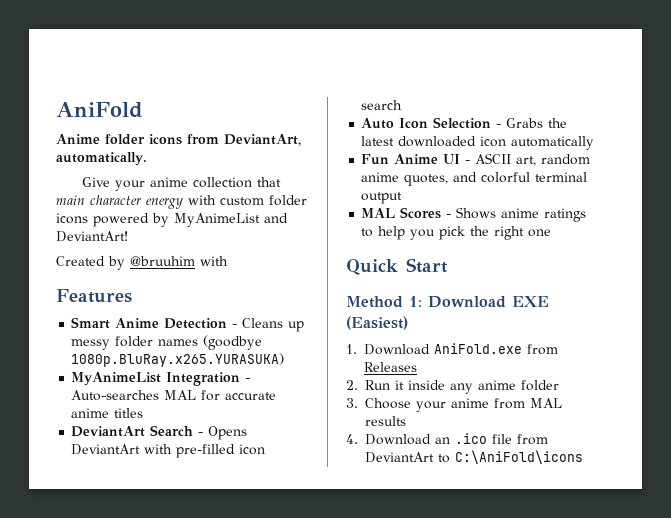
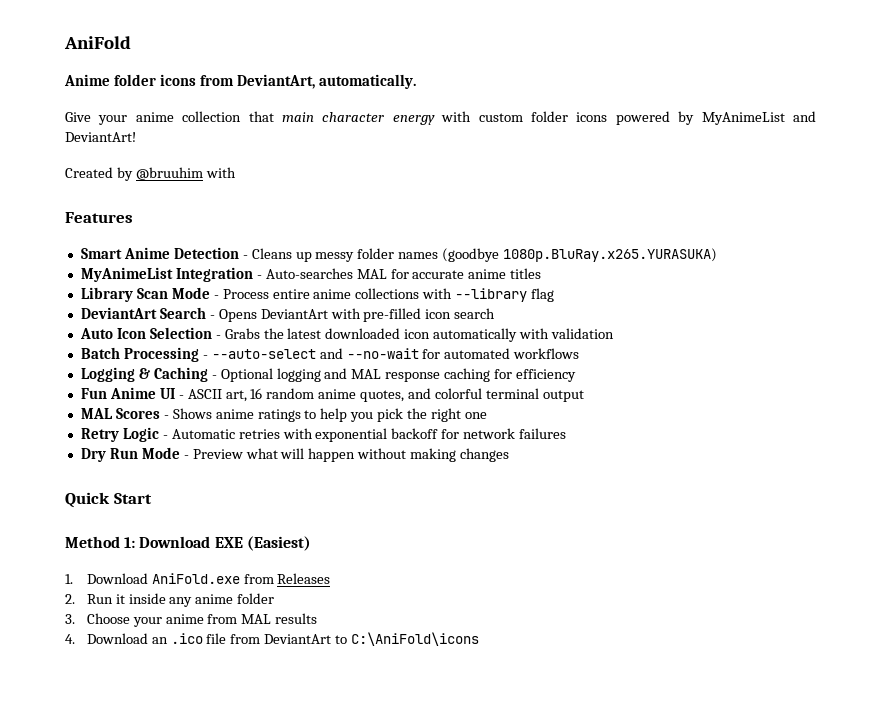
(144, 413) none -> [80,287,555,302] // Library Scan Mode - Process entire anime collections with --library flag
(595, 143) none -> [519,328,615,339] [80,347,580,362] [80,367,577,382] with validation // Batch Processing - --auto-select and --no-wait for automated workflows // Logging & Caching - Optional logging and MAL response caching for efficiency
(537, 161) none -> [250,388,263,399] 16
(552, 233) none -> [80,427,567,442] [80,447,510,462] // Retry Logic - Automatic retries with exponential backoff for network failures // Dry Run Mode - Preview what will happen without making changes

